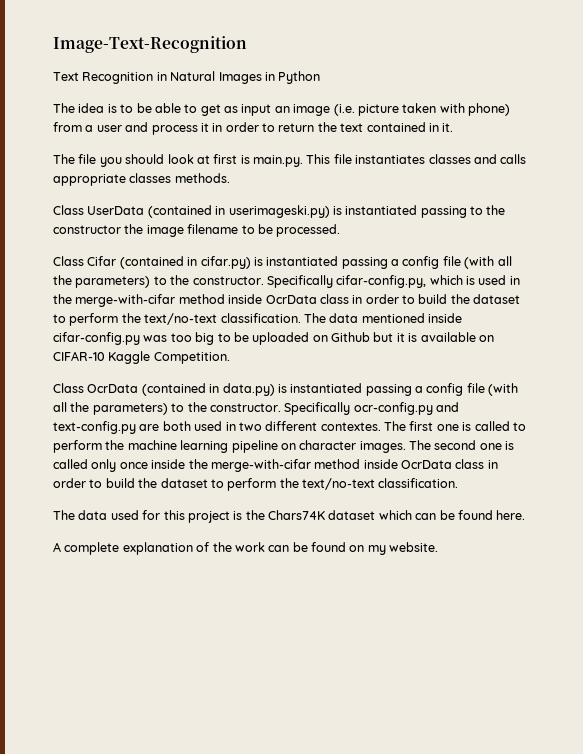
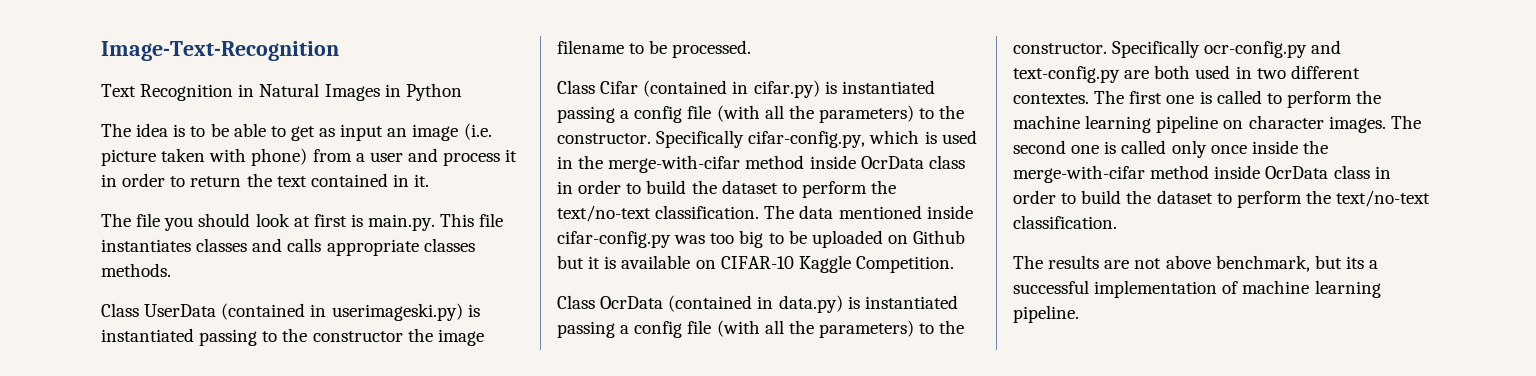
[78,510,526,523] [53,542,439,555] data used for this project is the Chars74K dataset which can be found here. // A complete explanation of the work can be found on my website. -> [1048,255,1379,272] [1013,280,1381,298] [1013,305,1079,323] results are not above benchmark, but its a successful implementation of machine learning pipeline.

